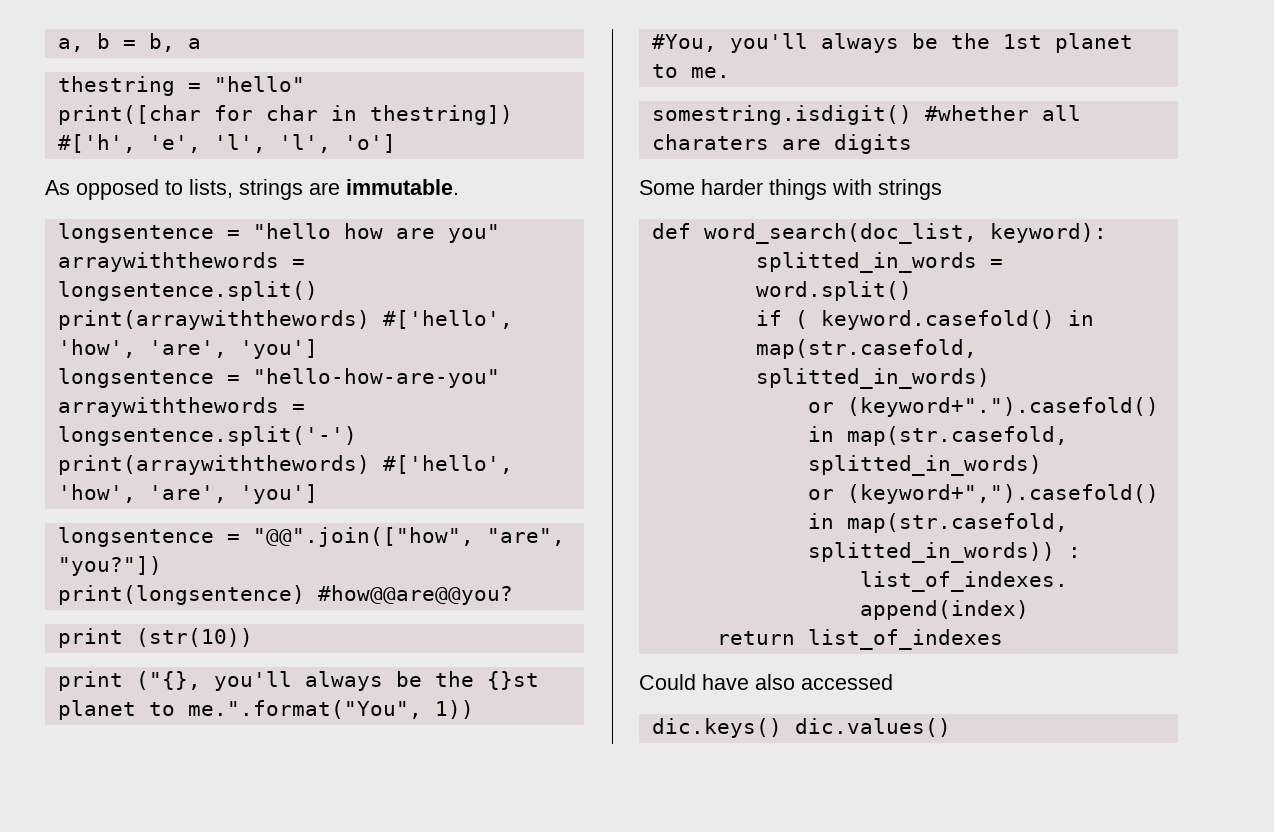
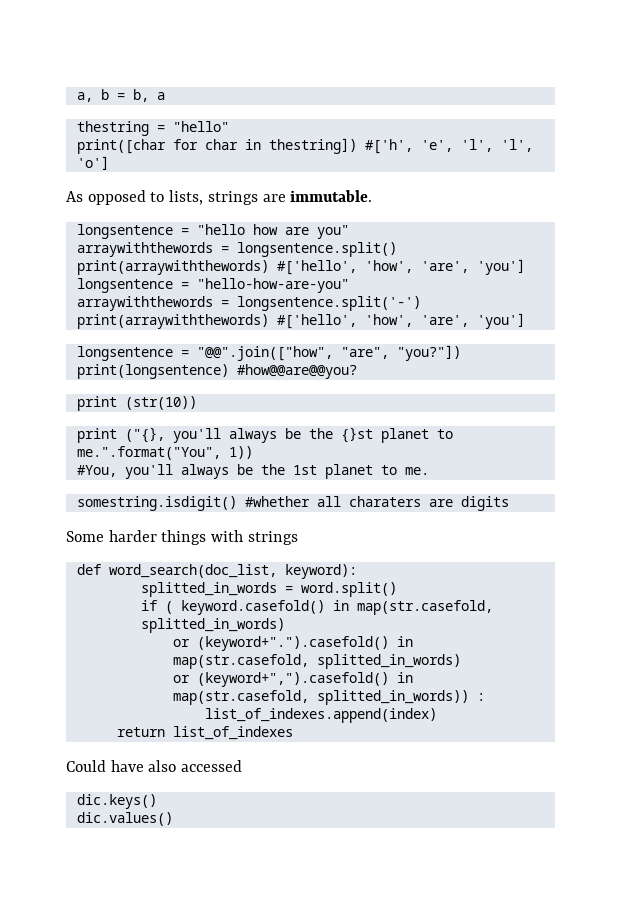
(782, 728) none -> (157, 801) //

